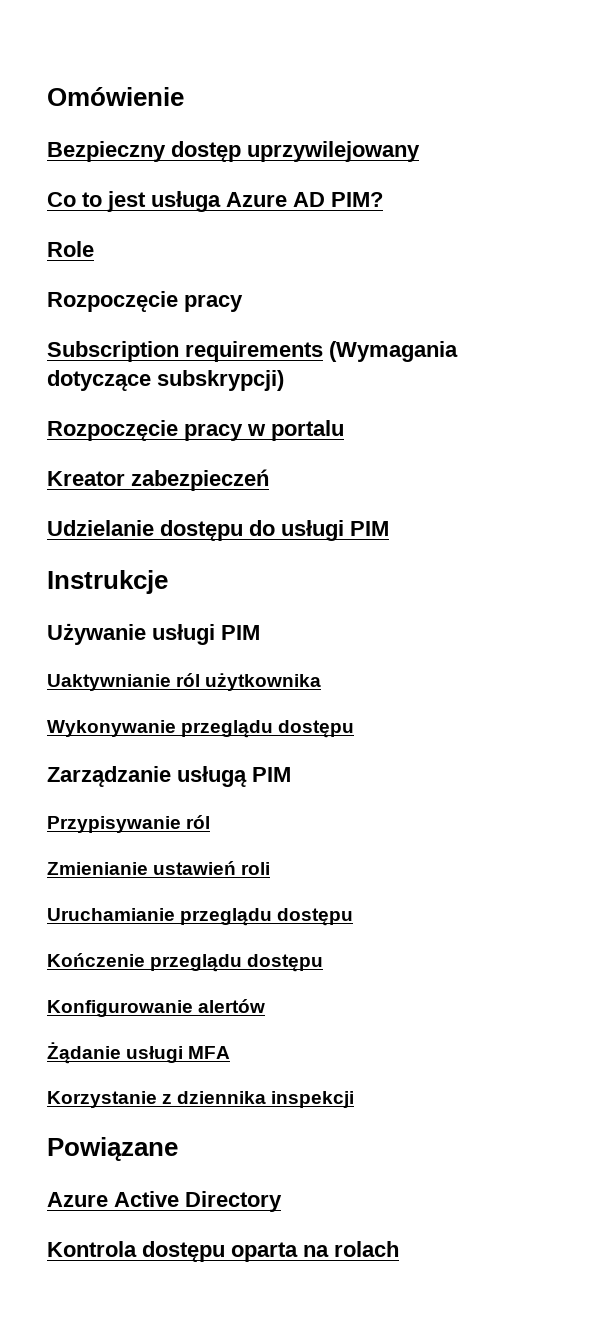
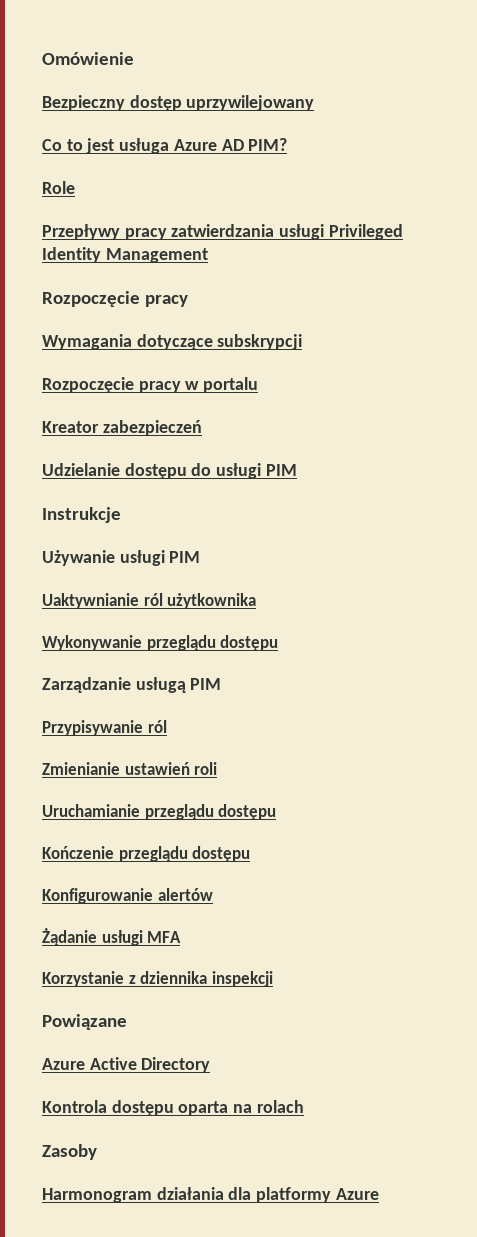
[47,291,243,312] [47,341,458,362] [47,370,284,391] Rozpoczęcie pracy // Subscription requirements (Wymagania dotyczące subskrypcji) -> [42,224,403,240] [42,247,208,263] [42,291,188,307] [42,334,303,350] Przepływy pracy zatwierdzania usługi Privileged Identity Management // Rozpoczęcie pracy // Wymagania dotyczące subskrypcji
(399, 1249) none -> [42,1144,97,1160] [42,1187,379,1203] // Zasoby // Harmonogram działania dla platformy Azure

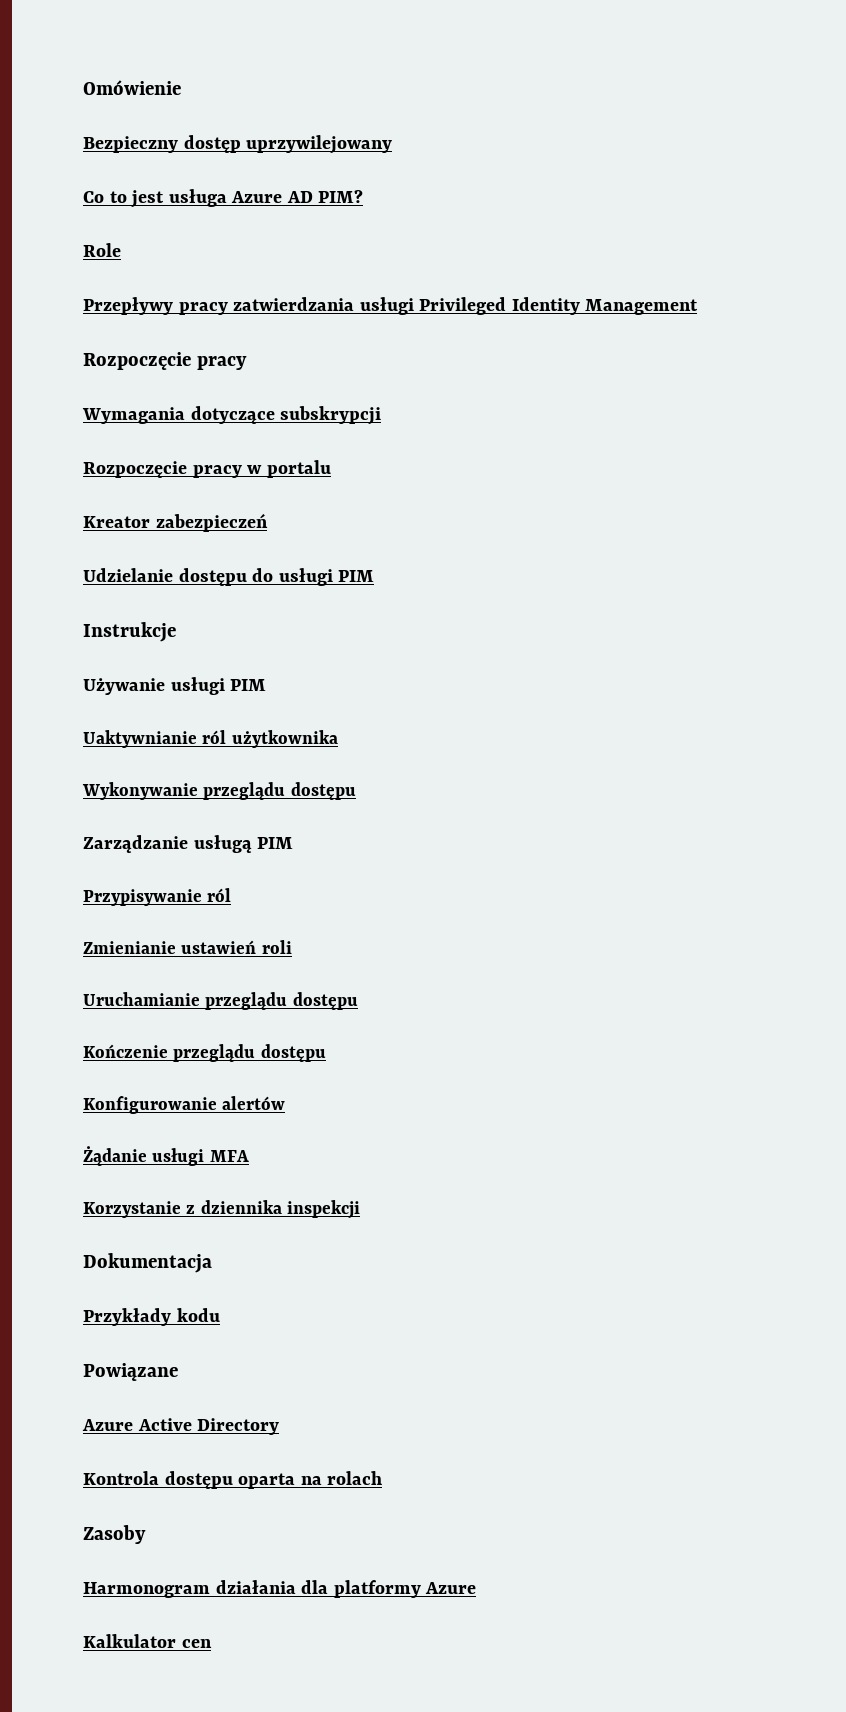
(273, 979) none -> [83,1253,212,1273] [83,1308,220,1326] // Dokumentacja // Przykłady kodu
(379, 1194) none -> [83,1634,212,1648] // Kalkulator cen

